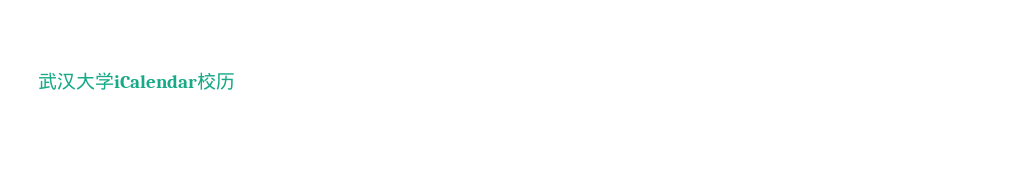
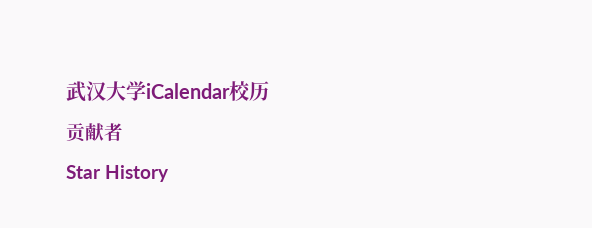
(235, 81) none -> [66,123,123,143] [66,165,169,182] // 贡献者 // Star History

